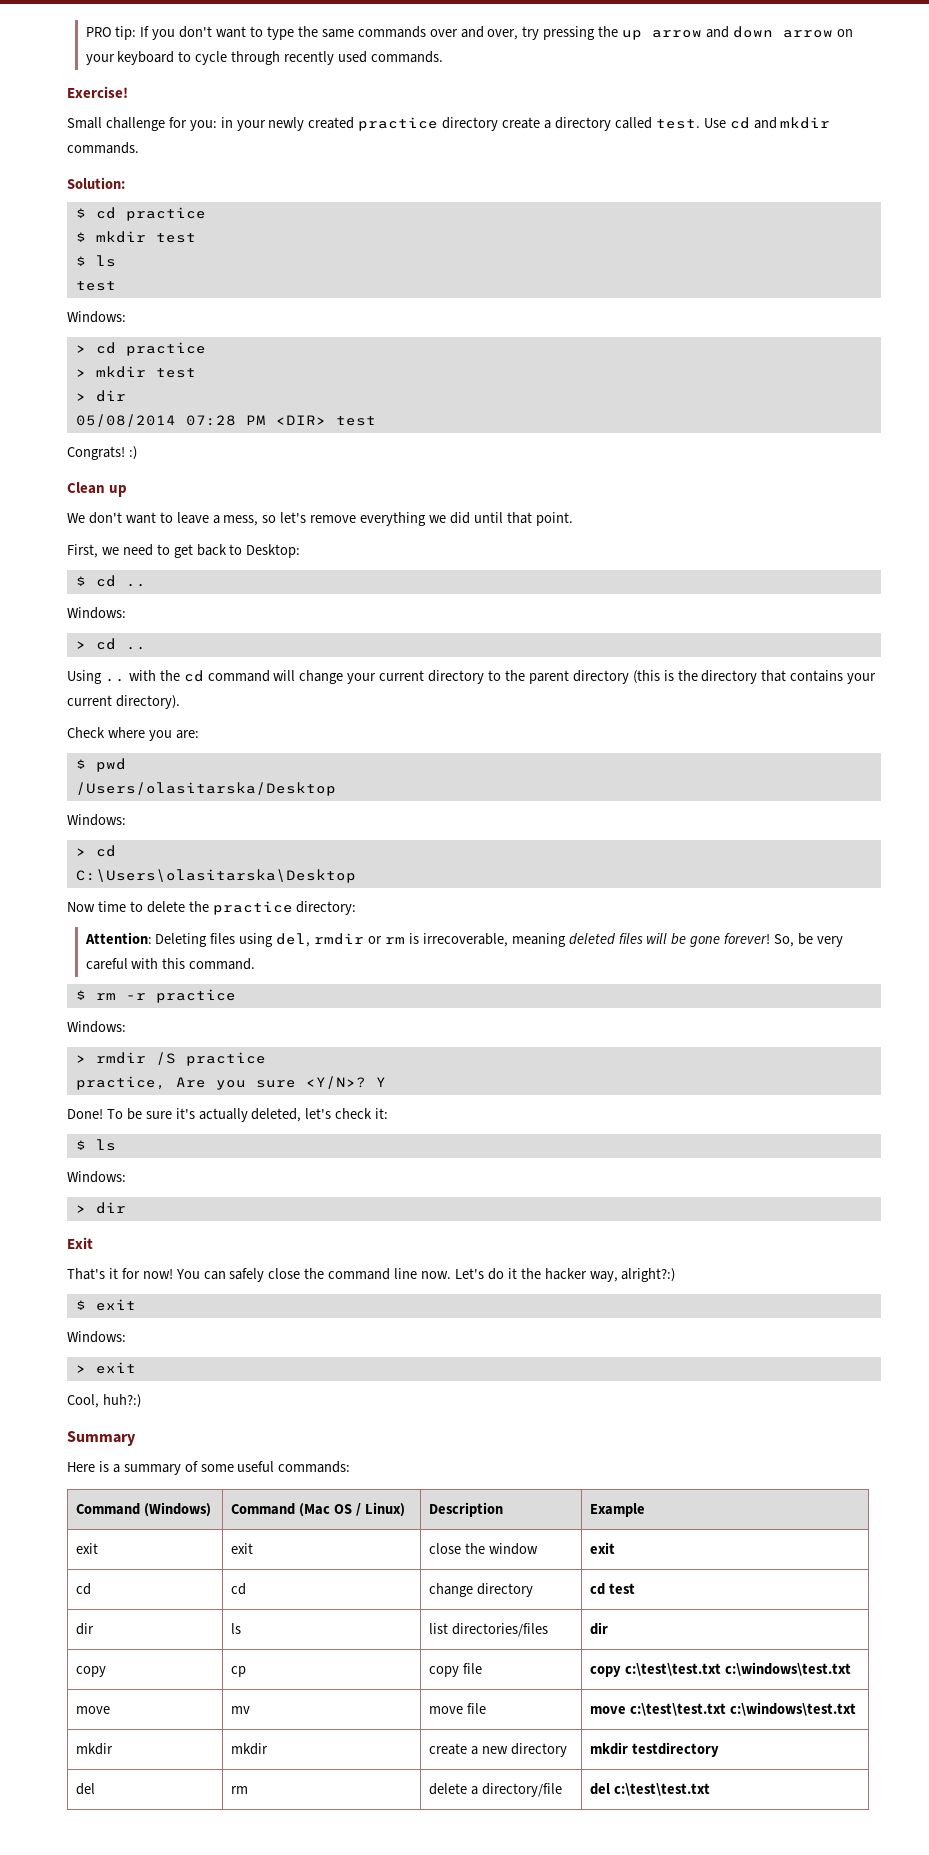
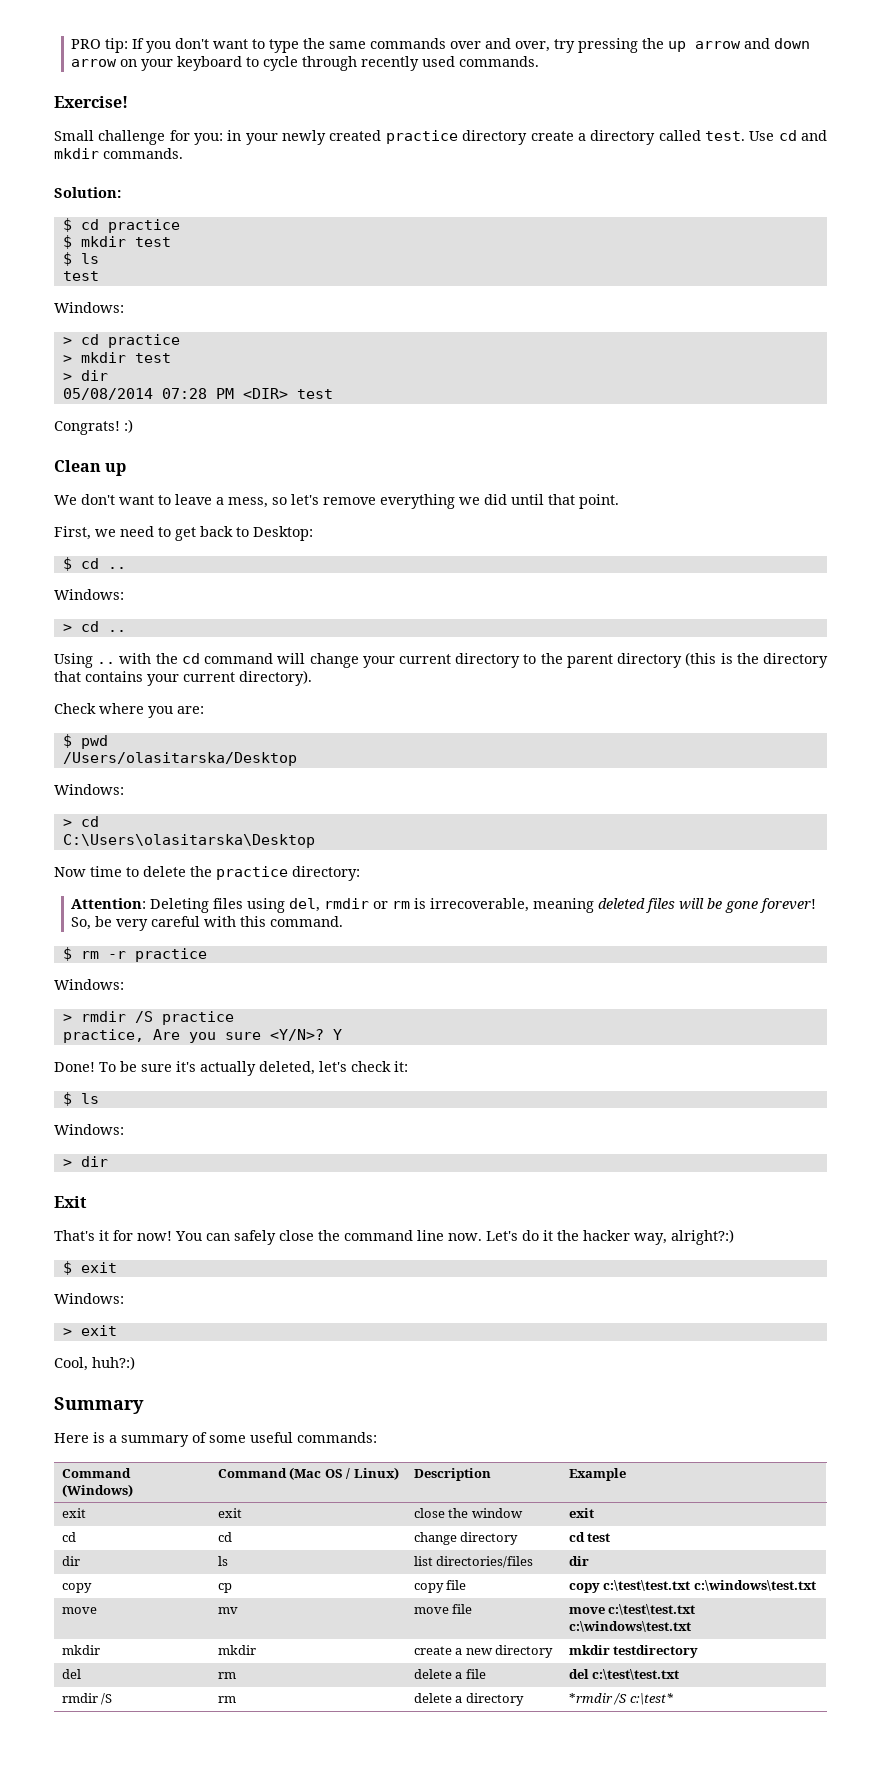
[482,1783,563,1797] directory/file -> [465,1669,486,1679] file
(711, 1789) none -> [61,1693,113,1705] [217,1696,236,1703] [413,1693,524,1706] [568,1693,674,1705] // rmdir /S | rm | delete a directory | *rmdir /S c:\test*

